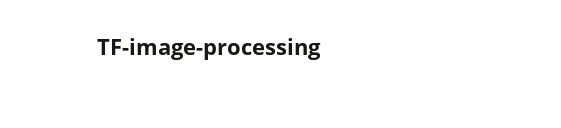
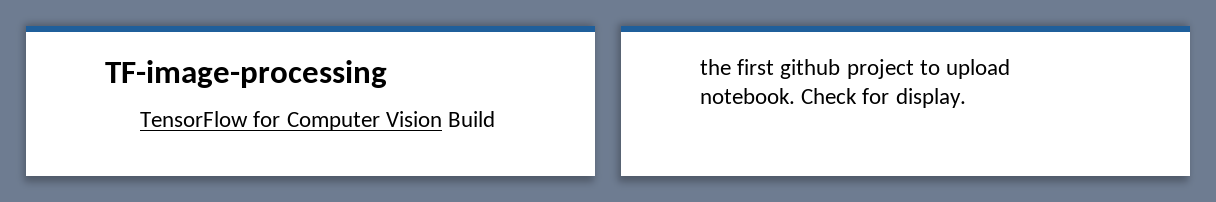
(321, 49) none -> [140,111,495,131] [700,59,1011,79] [700,88,966,108] // TensorFlow for Computer Vision Build the first github project to upload notebook. Check for display.

